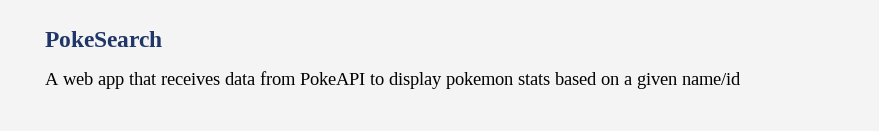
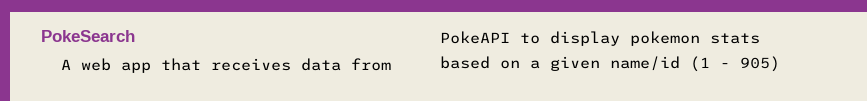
(741, 78) none -> [690,56,780,72] (1 - 905)

